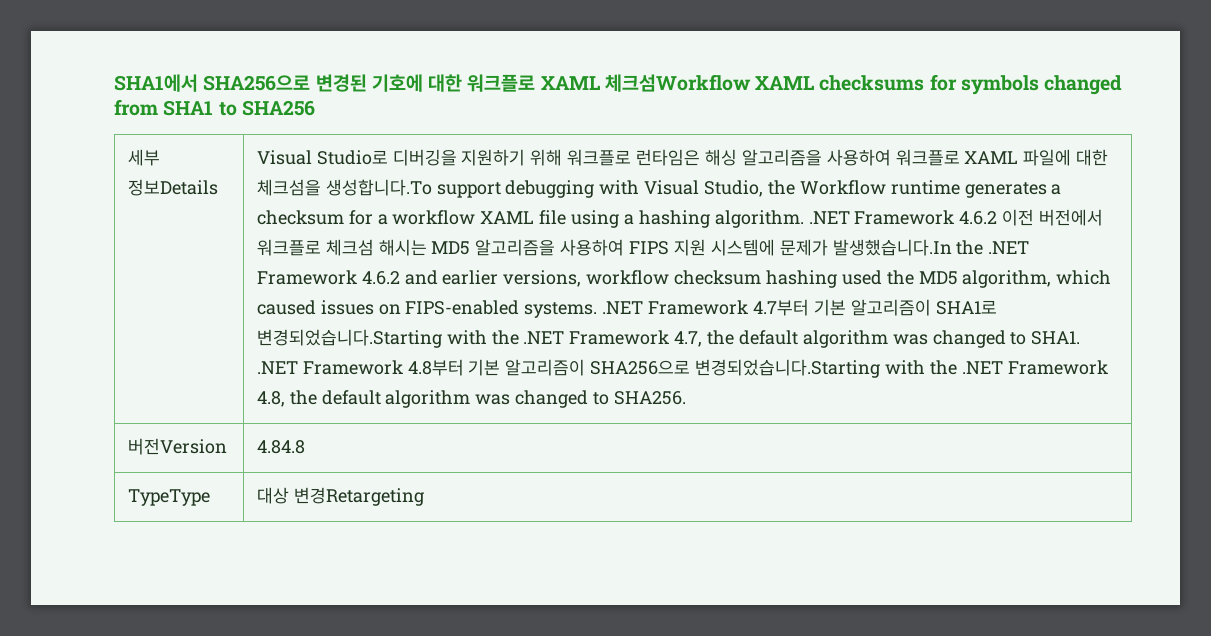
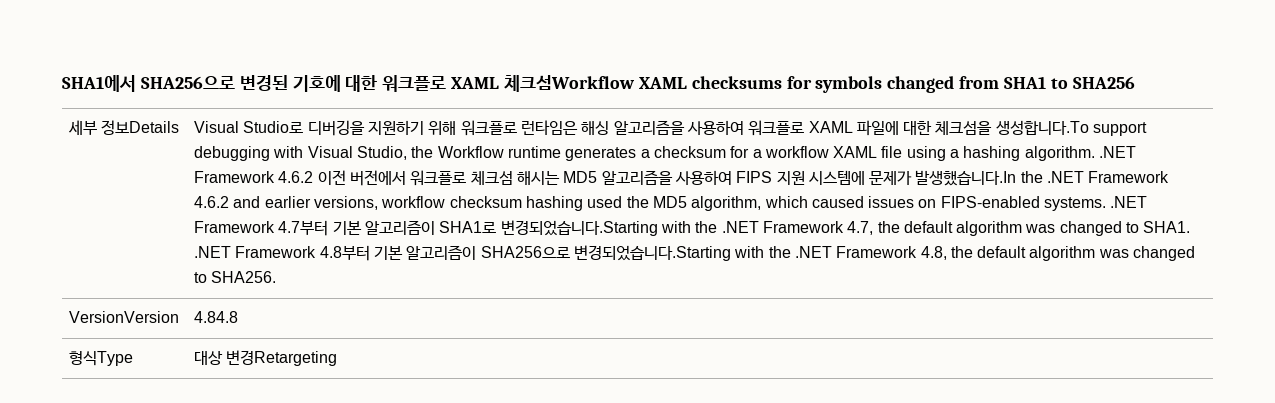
[127,438,227,455] 버전Version -> [69,311,180,323] VersionVersion
[127,489,210,506] TypeType -> [69,351,134,366] 형식Type

